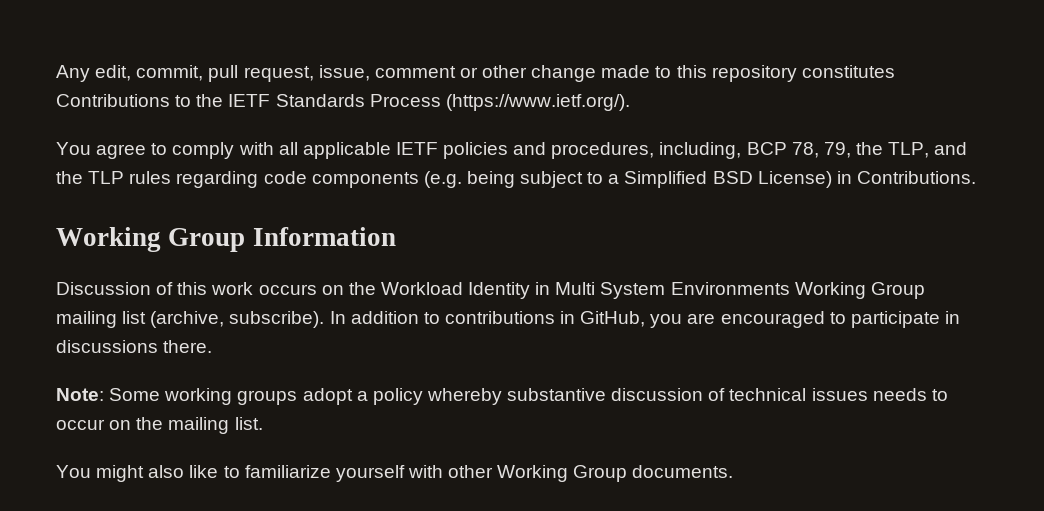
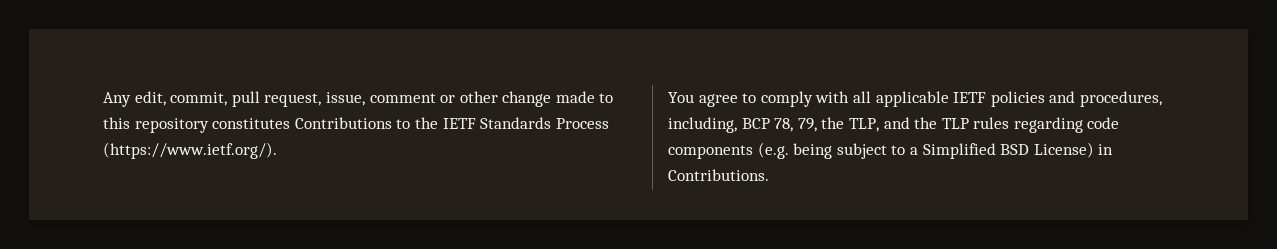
[56,227,396,252] [56,282,925,299] [56,311,960,328] [56,340,213,353] [56,388,948,405] [56,417,263,434] [56,465,734,482] // Working Group Information // Discussion of this work occurs on the Workload Identity in Multi System Environments Working Group mailing list (archive, subscribe). In addition to contributions in GitHub, you are encouraged to participate in discussions there. // Note: Some working groups adopt a policy whereby substantive discussion of technical issues needs to occur on the mailing list. // You might also like to familiarize yourself with other Working Group documents. -> (769, 175) none

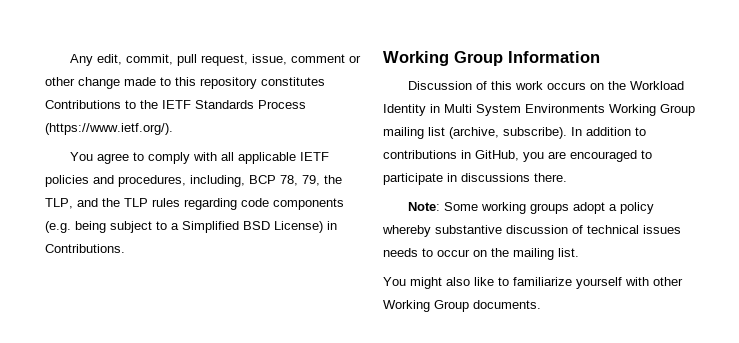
(769, 175) none -> [383,51,600,66] [407,81,684,90] [383,104,695,116] [383,127,646,139] [383,150,652,162] [383,173,567,185] [407,202,654,214] [382,225,681,237] [383,248,579,260] [383,277,683,289] [383,300,541,312] // Working Group Information // Discussion of this work occurs on the Workload Identity in Multi System Environments Working Group mailing list (archive, subscribe). In addition to contributions in GitHub, you are encouraged to participate in discussions there. // Note: Some working groups adopt a policy whereby substantive discussion of technical issues needs to occur on the mailing list. // You might also like to familiarize yourself with other Working Group documents.

